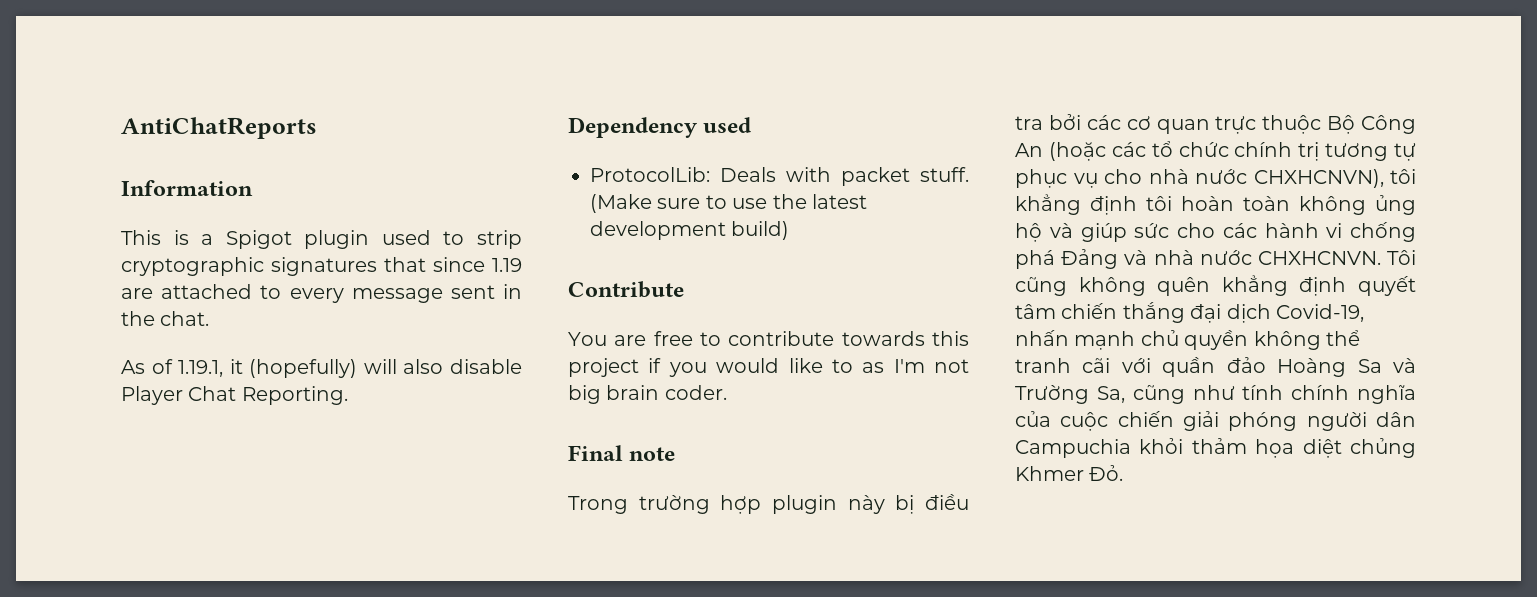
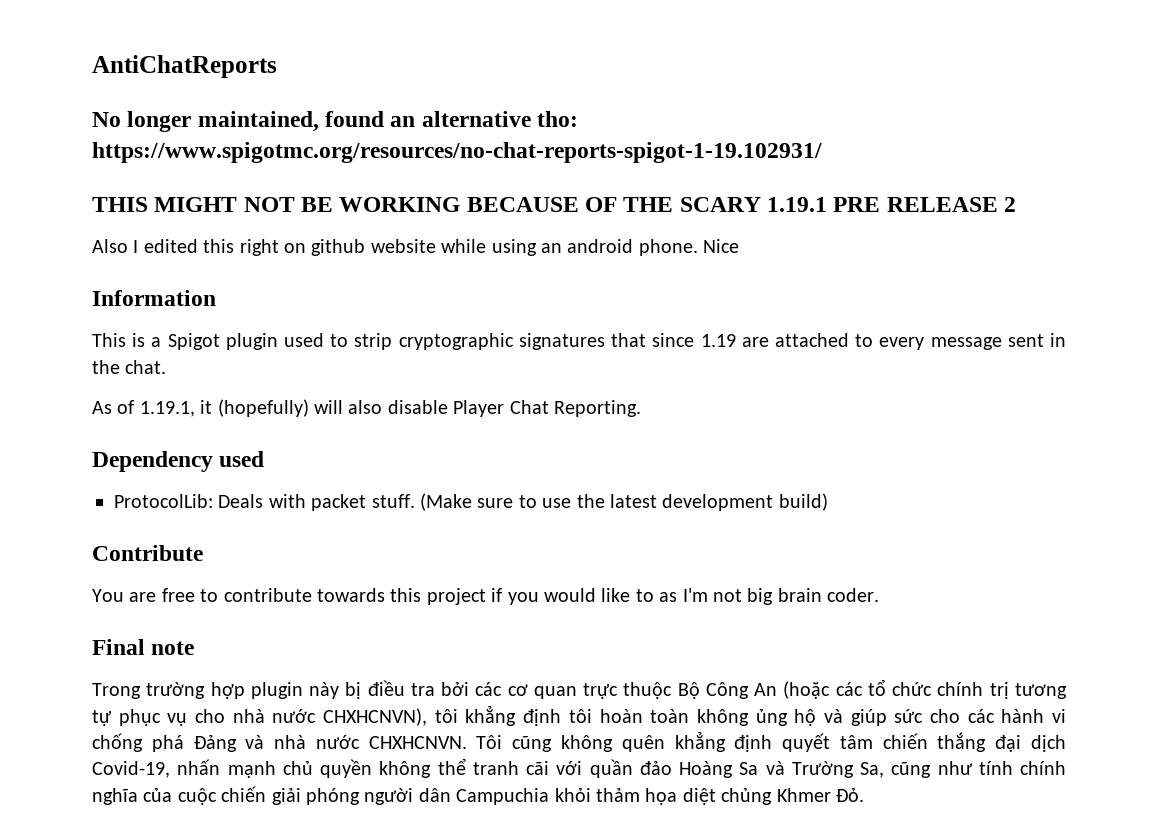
(317, 128) none -> [92,111,579,132] [92,142,822,163] [92,197,1017,212] [92,239,740,256] // No longer maintained, found an alternative tho: https://www.spigotmc.org/resources/no-chat-reports-spigot-1-19.102931/ // THIS MIGHT NOT BE WORKING BECAUSE OF THE SCARY 1.19.1 PRE RELEASE 2 // Also I edited this right on github website while using an android phone. Nice

